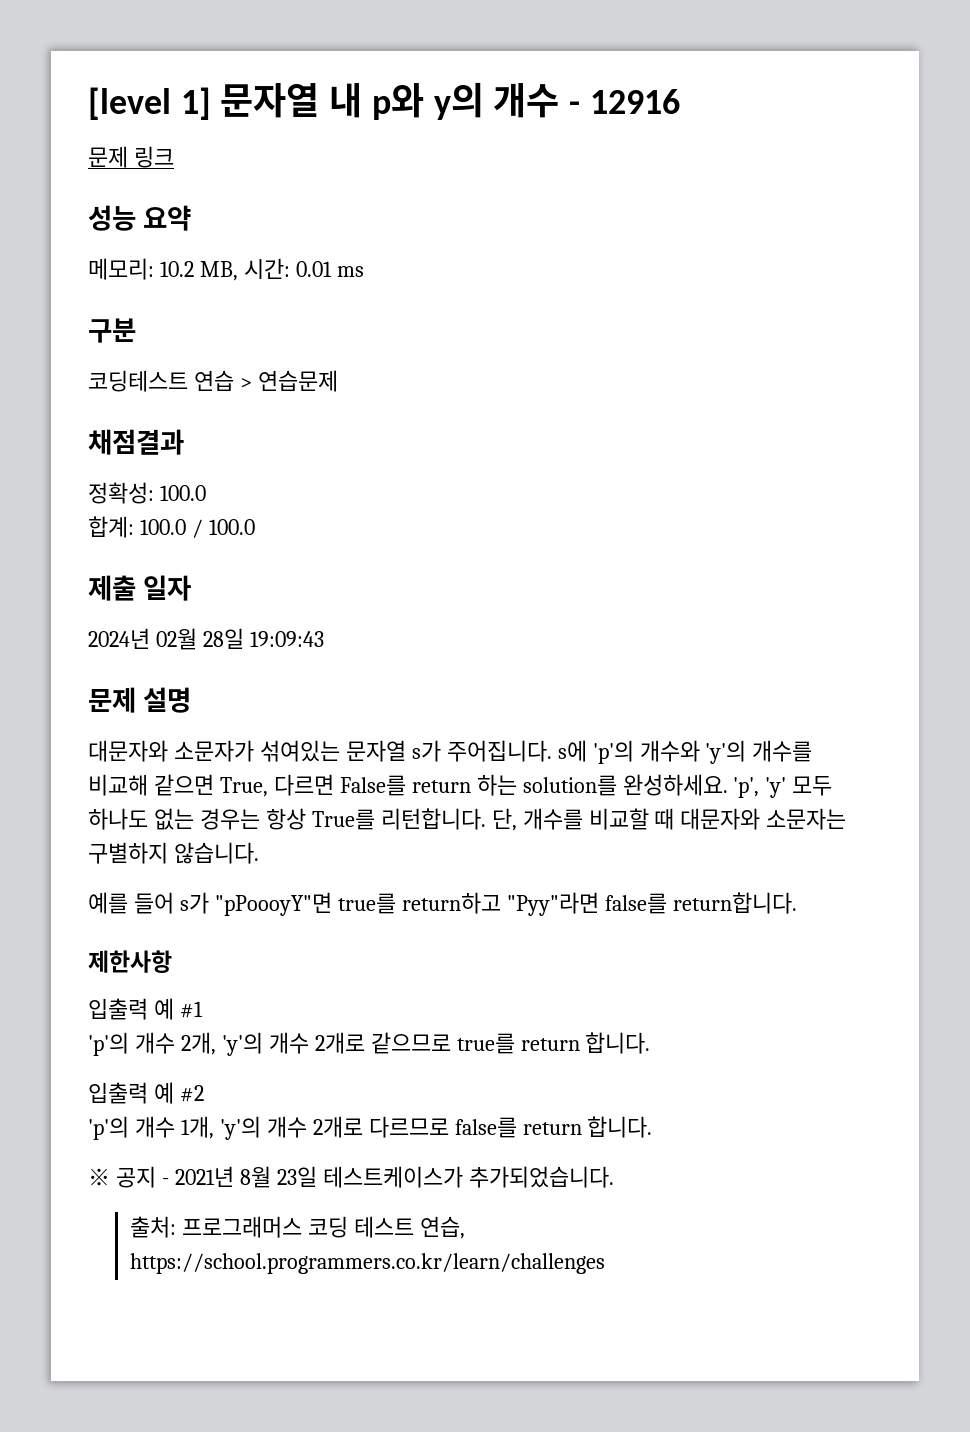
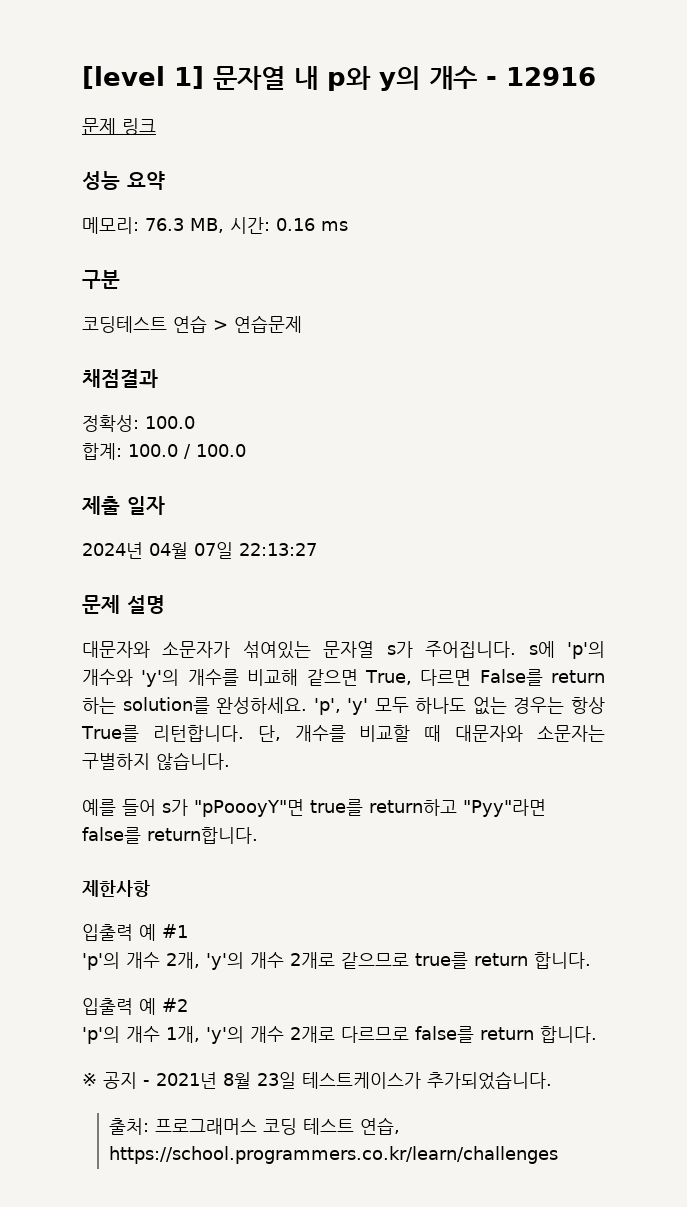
[159,261,194,277] 10.2 -> [145,218,184,231] 76.3
[295,261,332,277] 0.01 -> [276,218,315,231] 0.16
[155,628,324,650] 02월 28일 19:09:43 -> [149,542,317,559] 04월 07일 22:13:27

